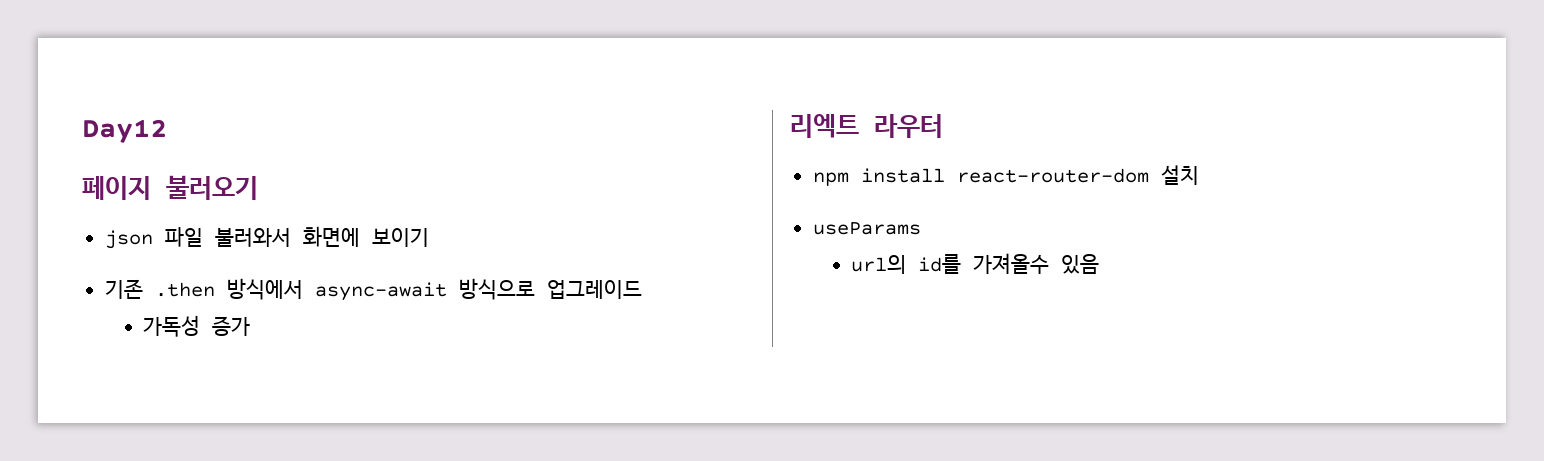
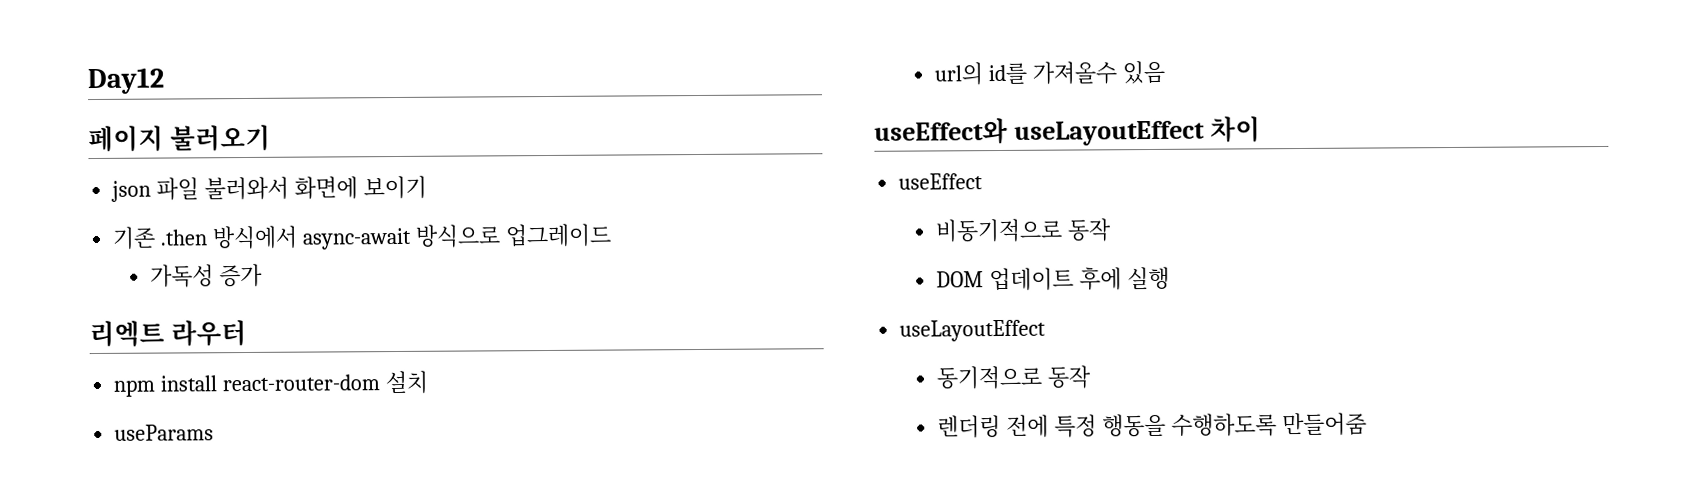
(1099, 264) none -> [874,116,1261,146] [898,173,984,190] [935,218,1111,243] [936,266,1170,292] [899,319,1047,342] [936,365,1091,390] [937,412,1367,439] // useEffect와 useLayoutEffect 차이 // useEffect // 비동기적으로 동작 // DOM 업데이트 후에 실행 // useLayoutEffect // 동기적으로 동작 // 렌더링 전에 특정 행동을 수행하도록 만들어줌

